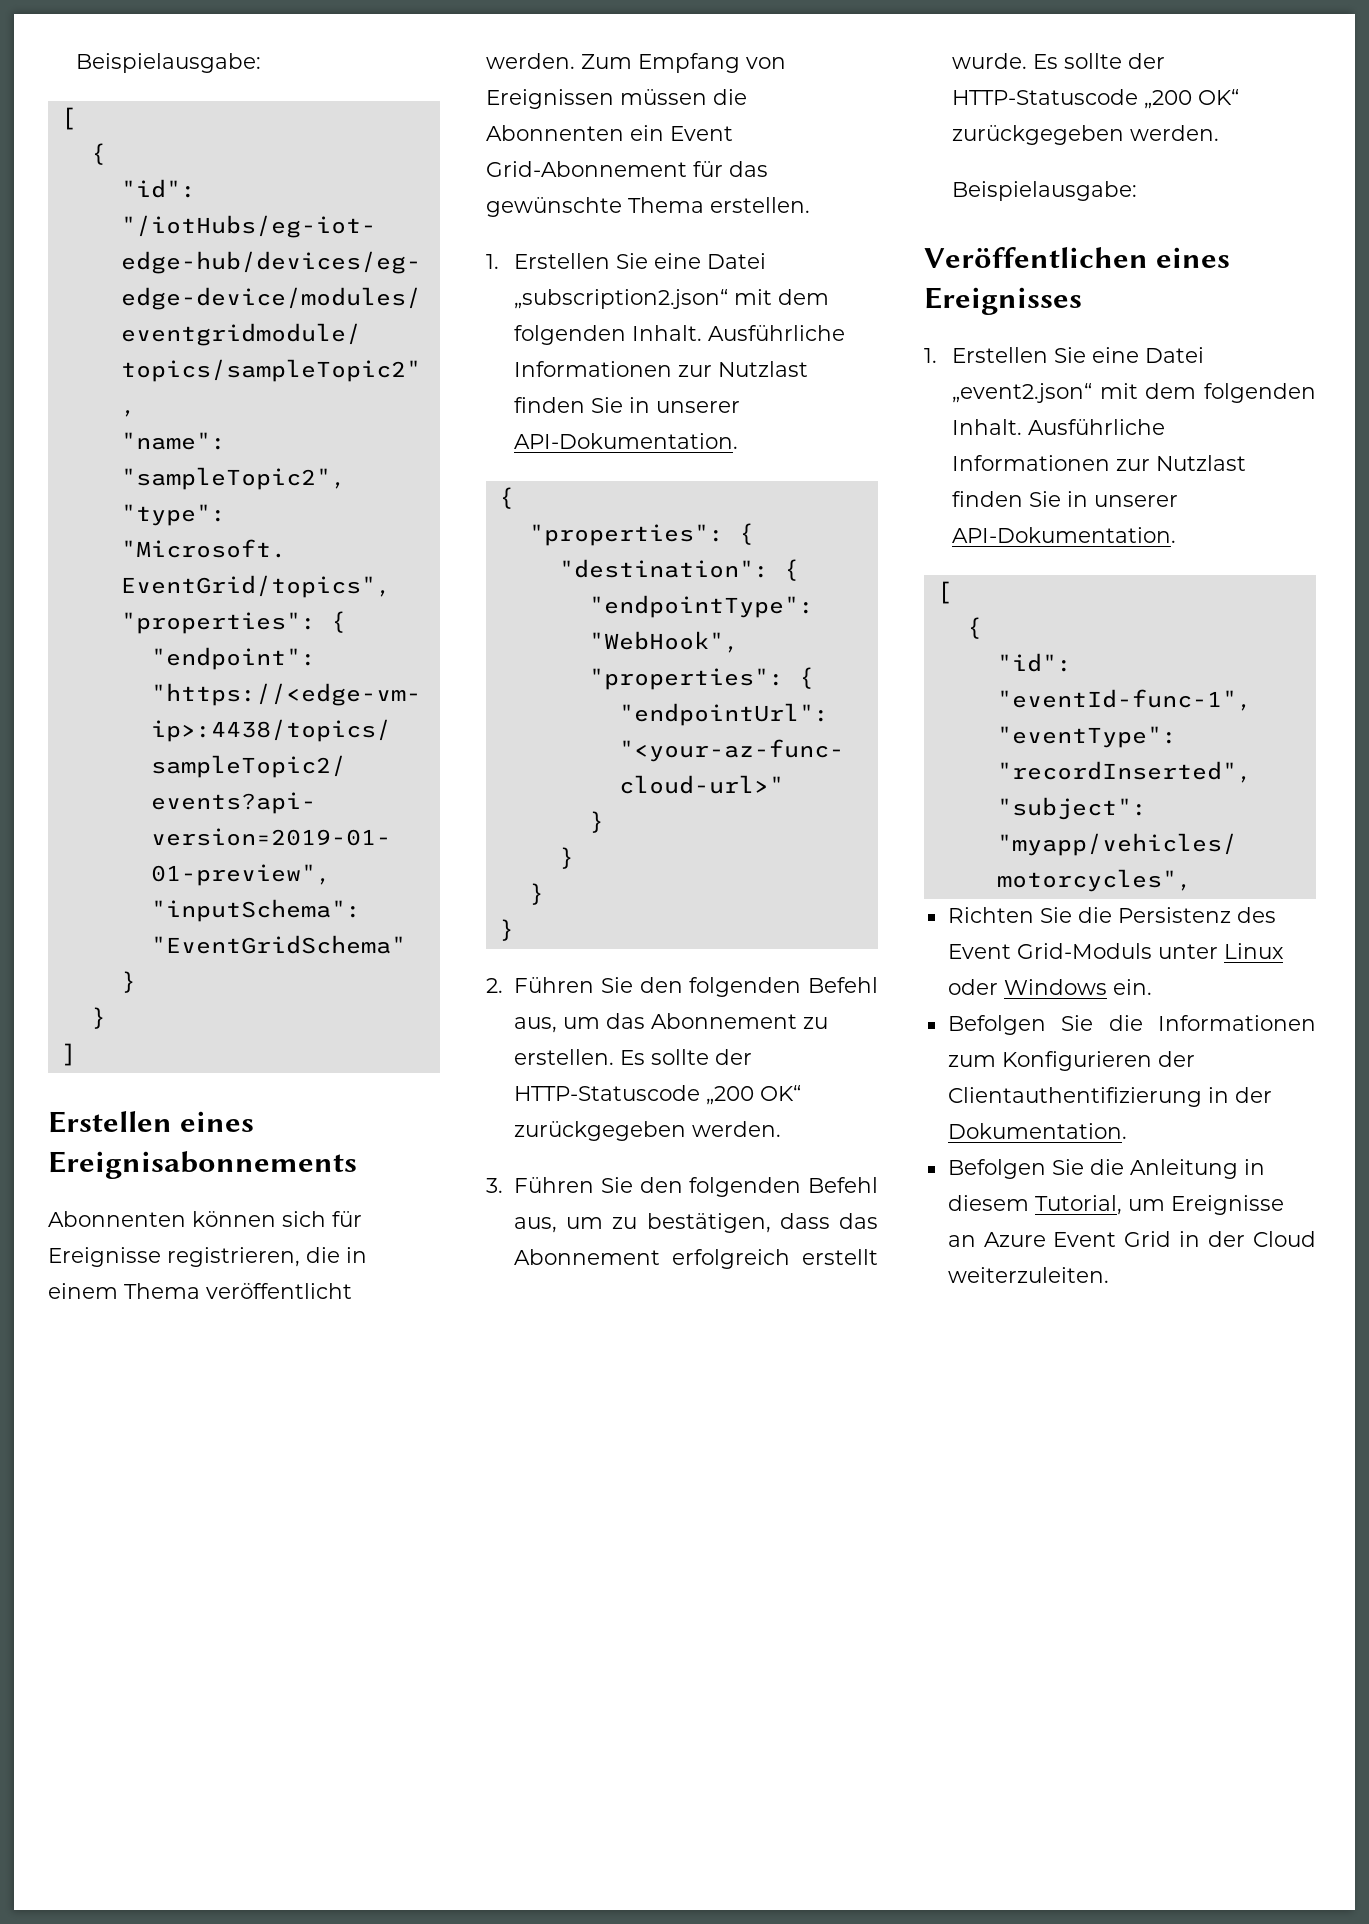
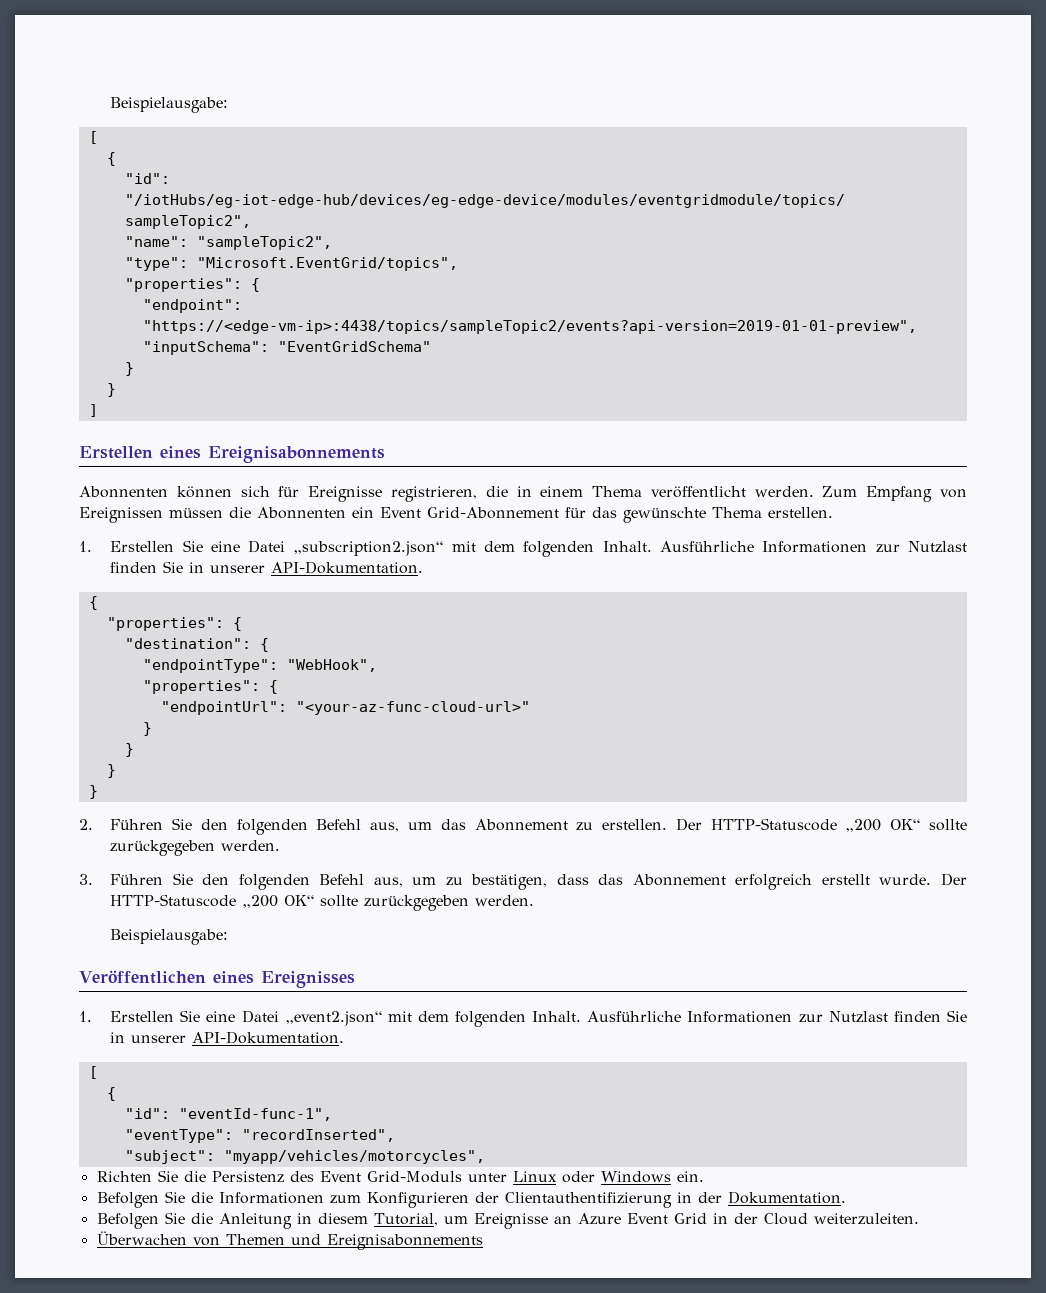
[620,1049,753,1065] [514,1085,802,1105] Es sollte der HTTP-Statuscode „200 OK“ -> [675,818,967,832] Der HTTP-Statuscode „200 OK“ sollte
[1033,53,1166,69] [952,89,1240,109] Es sollte der HTTP-Statuscode „200 OK“ -> [940,873,967,886] [110,894,359,908] Der HTTP-Statuscode „200 OK“ sollte
(1109, 1275) none -> [96,1231,483,1250] // Überwachen von Themen und Ereignisabonnements

